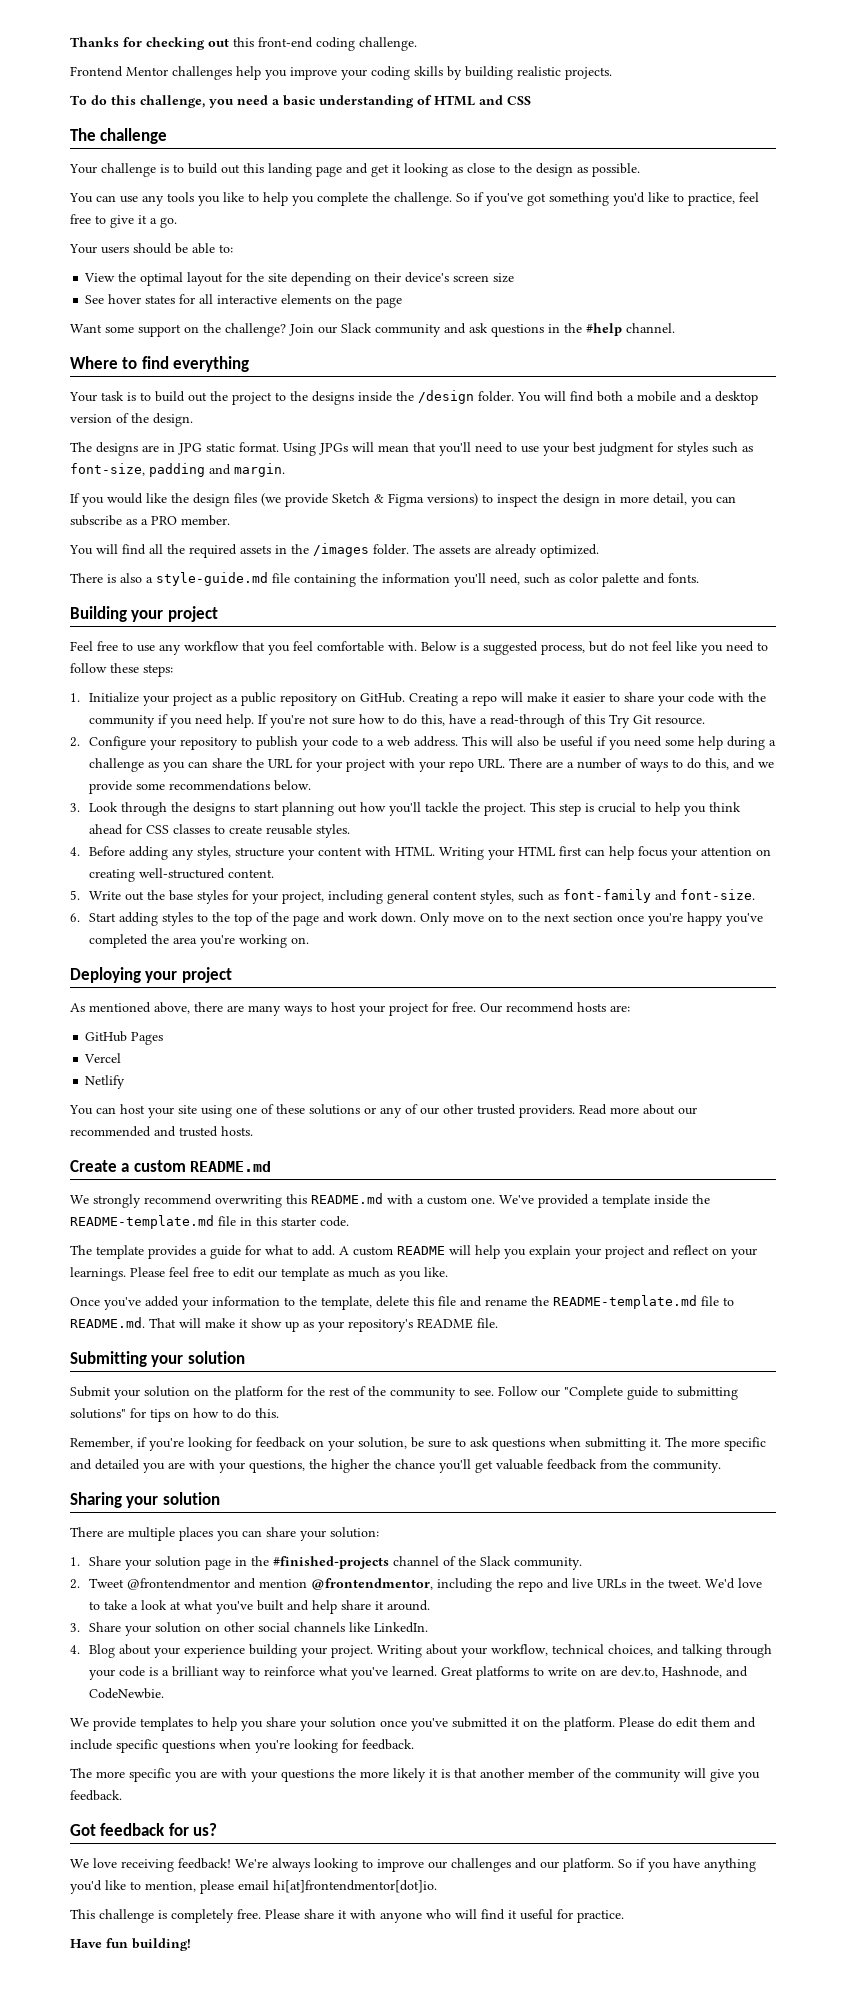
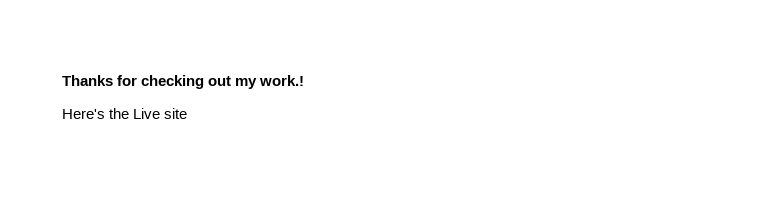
[233,37,417,51] [70,66,612,80] [70,95,531,108] [70,128,168,144] [69,163,640,177] [69,192,759,206] [70,214,177,228] [69,243,233,254] [84,272,515,286] [85,294,403,308] [70,323,675,337] [70,356,250,372] [69,390,758,405] [70,413,193,427] [70,442,753,456] [70,463,285,477] [70,493,736,507] [70,515,230,526] [69,543,599,558] [70,572,699,587] [70,606,218,622] [70,641,768,655] [70,663,173,677] [70,692,766,706] [88,714,705,728] [70,736,776,750] [88,758,774,772] [88,780,311,794] [70,802,741,816] [88,824,350,838] [70,846,771,860] [88,868,274,882] [70,889,755,904] [70,912,763,926] [88,934,309,948] [70,967,232,983] [70,1002,630,1016] [85,1031,164,1045] [84,1053,122,1063] [85,1075,126,1089] [69,1104,697,1118] [70,1126,253,1137] [70,1160,272,1172] [70,1193,710,1208] [70,1215,349,1229] [70,1245,757,1259] [70,1267,448,1281] [70,1295,734,1310] [70,1317,498,1332] [70,1351,245,1367] [70,1386,738,1400] [70,1408,279,1422] [70,1437,766,1451] [70,1459,721,1473] [70,1492,220,1508] [70,1527,379,1541] [70,1556,582,1570] [70,1578,762,1592] [88,1600,430,1614] [70,1622,428,1636] [70,1644,772,1658] [88,1666,748,1680] [88,1688,164,1699] [70,1717,756,1731] [70,1739,414,1753] [70,1768,760,1782] [70,1790,122,1801] [70,1823,218,1836] [70,1858,756,1872] [70,1880,437,1894] [70,1909,624,1923] [70,1938,191,1951] this front-end coding challenge. // Frontend Mentor challenges help you improve your coding skills by building realistic projects. // To do this challenge, you need a basic understanding of HTML and CSS // The challenge // Your challenge is to build out this landing page and get it looking as close to the design as possible. // You can use any tools you like to help you complete the challenge. So if you've got something you'd like to practice, feel free to give it a go. // Your users should be able to: // View the optimal layout for the site depending on their device's screen size // See hover states for all interactive elements on the page // Want some support on the challenge? Join our Slack community and ask questions in the #help channel. // Where to find everything // Your task is to build out the project to the designs inside the /design folder. You will find both a mobile and a desktop version of the design. // The designs are in JPG static format. Using JPGs will mean that you'll need to use your best judgment for styles such as font-size, padding and margin. // If you would like the design files (we provide Sketch & Figma versions) to inspect the design in more detail, you can subscribe as a PRO member. // You will find all the required assets in the /images folder. The assets are already optimized. // There is also a style-guide.md file containing the information you'll need, such as color palette and fonts. // Building your project // Feel free to use any workflow that you feel comfortable with. Below is a suggested process, but do not feel like you need to follow these steps: // 1. Initialize your project as a public repository on GitHub. Creating a repo will make it easier to share your code with the community if you need help. If you're not sure how to do this, have a read-through of this Try Git resource. // 2. Configure your repository to publish your code to a web address. This will also be useful if you need some help during a challenge as you can share the URL for your project with your repo URL. There are a number of ways to do this, and we provide some recommendations below. // 3. Look through the designs to start planning out how you'll tackle the project. This step is crucial to help you think ahead for CSS classes to create reusable styles. // 4. Before adding any styles, structure your content with HTML. Writing your HTML first can help focus your attention on creating well-structured content. // 5. Write out the base styles for your project, including general content styles, such as font-family and font-size. // 6. Start adding styles to the top of the page and work down. Only move on to the next section once you're happy you've completed the area you're working on. // Deploying your project // As mentioned above, there are many ways to host your project for free. Our recommend hosts are: // GitHub Pages // Vercel // Netlify // You can host your site using one of these solutions or any of our other trusted providers. Read more about our recommended and trusted hosts. // Create a custom README.md // We strongly recommend overwriting this README.md with a custom one. We've provided a template inside the README-template.md file in this starter code. // The template provides a guide for what to add. A custom README will help you explain your project and reflect on your learnings. Please feel free to edit our template as much as you like. // Once you've added your information to the template, delete this file and rename the README-template.md file to README.md. That will make it show up as your repository's README file. // Submitting your solution // Submit your solution on the platform for the rest of the community to see. Follow our "Complete guide to submitting solutions" for tips on how to do this. // Remember, if you're looking for feedback on your solution, be sure to ask questions when submitting it. The more specific and detailed you are with your questions, the higher the chance you'll get valuable feedback from the community. // Sharing your solution // There are multiple places you can share your solution: // 1. Share your solution page in the #finished-projects channel of the Slack community. // 2. Tweet @frontendmentor and mention @frontendmentor, including the repo and live URLs in the tweet. We'd love to take a look at what you've built and help share it around. // 3. Share your solution on other social channels like LinkedIn. // 4. Blog about your experience building your project. Writing about your workflow, technical choices, and talking through your code is a brilliant way to reinforce what you've learned. Great platforms to write on are dev.to, Hashnode, and CodeNewbie. // We provide templates to help you share your solution once you've submitted it on the platform. Please do edit them and include specific questions when you're looking for feedback. // The more specific you are with your questions the more likely it is that another member of the community will give you feedback. // Got feedback for us? // We love receiving feedback! We're always looking to improve our challenges and our platform. So if you have anything you'd like to mention, please email hi[at]frontendmentor[dot]io. // This challenge is completely free. Please share it with anyone who will find it useful for practice. // Have fun building! -> [235,75,305,89] [62,108,188,119] my work.! // Here's the Live site

